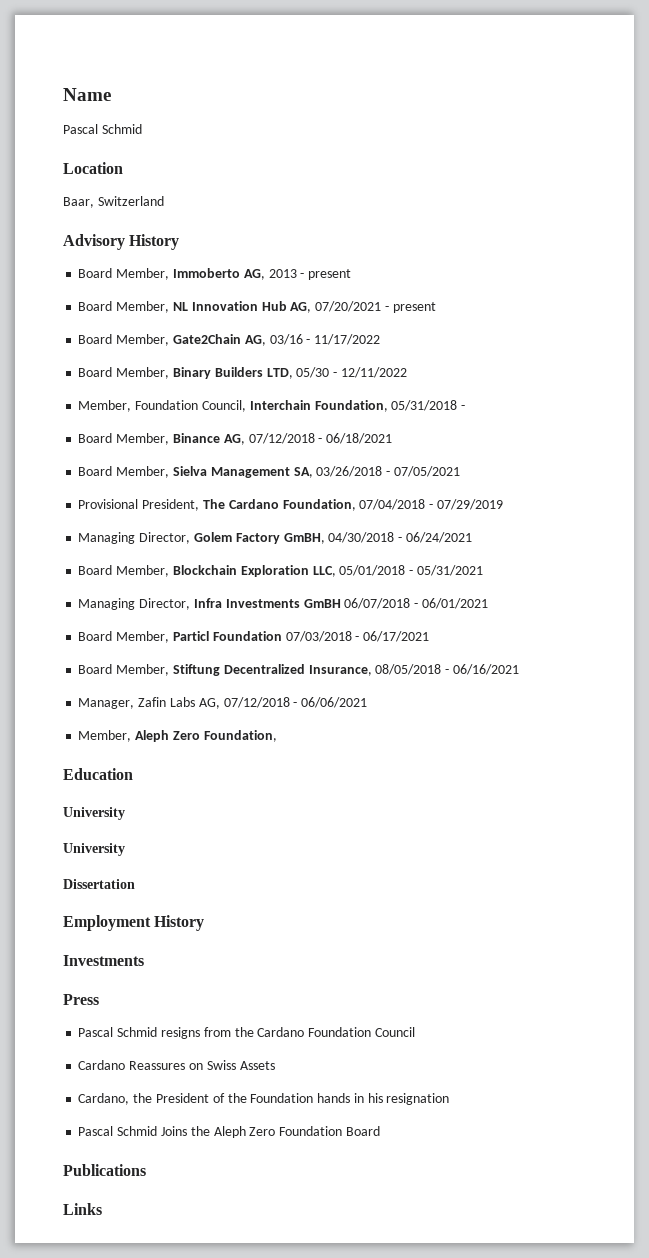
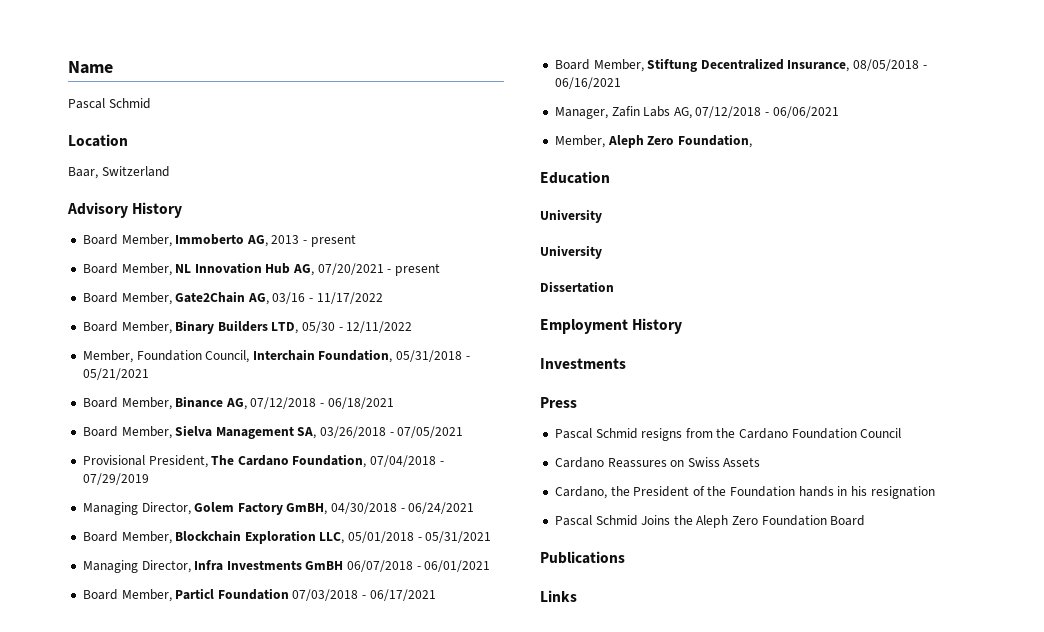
(466, 407) none -> [82,368,149,380] 05/21/2021

